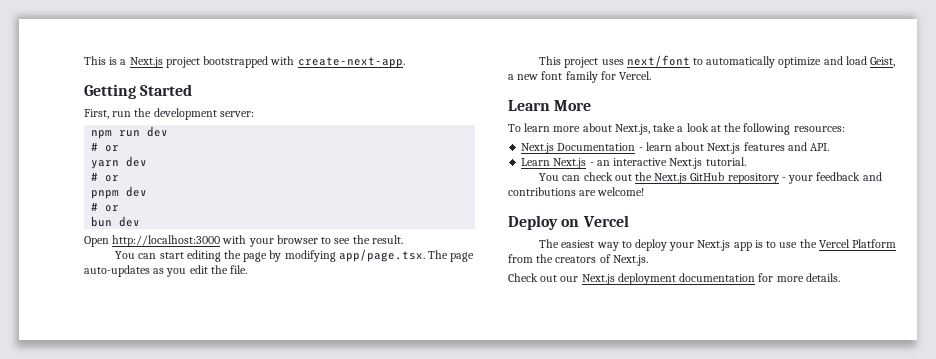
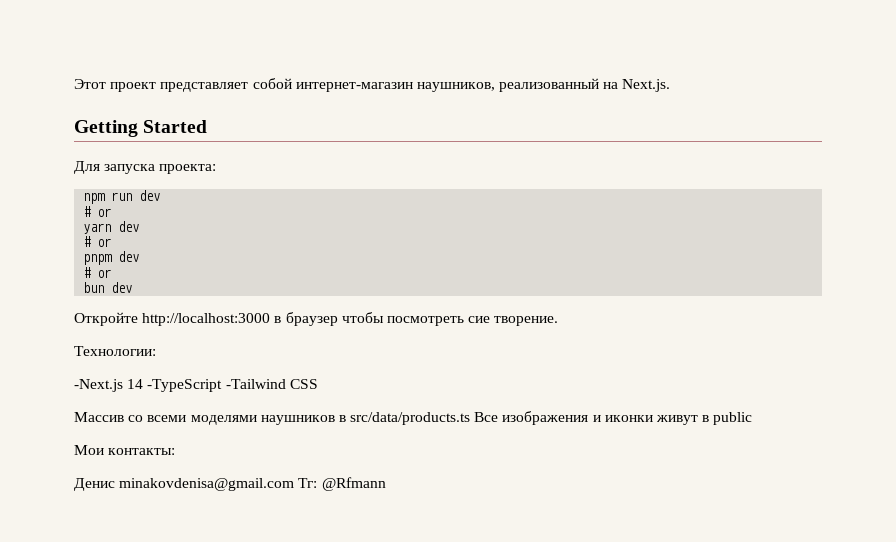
[84,56,405,68] [84,84,193,99] [84,108,254,120] This is a Next.js project bootstrapped with create-next-app. // Getting Started // First, run the development server: -> [74,78,671,92] [74,120,208,137] [74,161,217,174] Этот проект представляет собой интернет-магазин наушников, реализованный на Next.js. // Getting Started // Для запуска проекта:
[84,235,403,247] [115,249,475,262] [84,265,248,277] [539,55,896,68] [508,71,652,83] [508,100,592,111] [508,123,845,135] [521,142,830,154] [521,157,746,169] [539,172,882,184] [508,187,645,196] [508,215,629,230] [539,239,897,251] [508,254,648,266] [508,273,840,285] Open http://localhost:3000 with your browser to see the result. // You can start editing the page by modifying app/page.tsx. The page auto-updates as you edit the file. // This project uses next/font to automatically optimize and load Geist, a new font family for Vercel. // Learn More // To learn more about Next.js, take a look at the following resources: // Next.js Documentation - learn about Next.js features and API. // Learn Next.js - an interactive Next.js tutorial. // You can check out the Next.js GitHub repository - your feedback and contributions are welcome! // Deploy on Vercel // The easiest way to deploy your Next.js app is to use the Vercel Platform from the creators of Next.js. // Check out our Next.js deployment documentation for more details. -> [74,312,559,326] [74,346,156,356] [74,379,318,392] [74,411,753,425] [74,445,176,455] [74,477,386,491] Откройте http://localhost:3000 в браузер чтобы посмотреть сие творение. // Технологии: // -Next.js 14 -TypeScript -Tailwind CSS // Массив со всеми моделями наушников в src/data/products.ts Все изображения и иконки живут в public // Мои контакты: // Денис minakovdenisa@gmail.com Тг: @Rfmann

